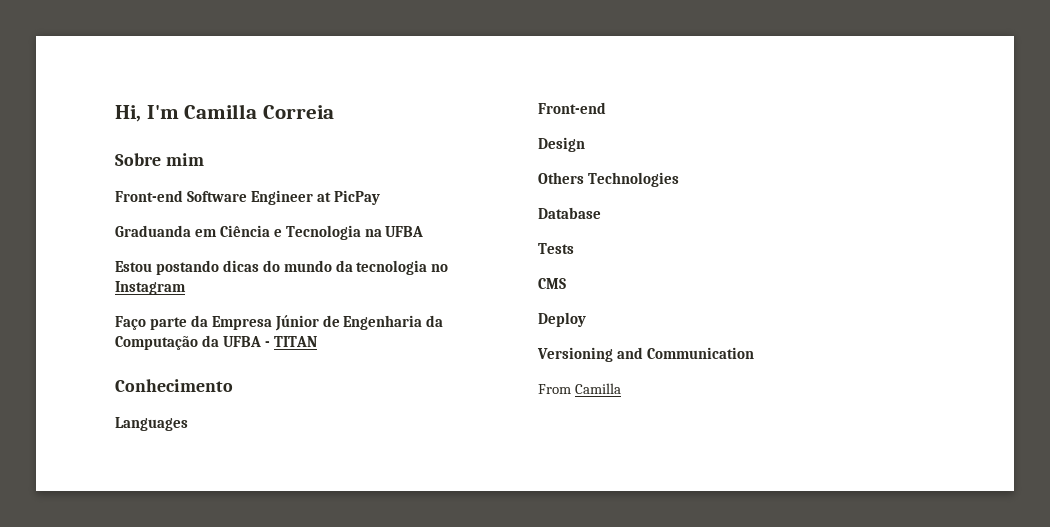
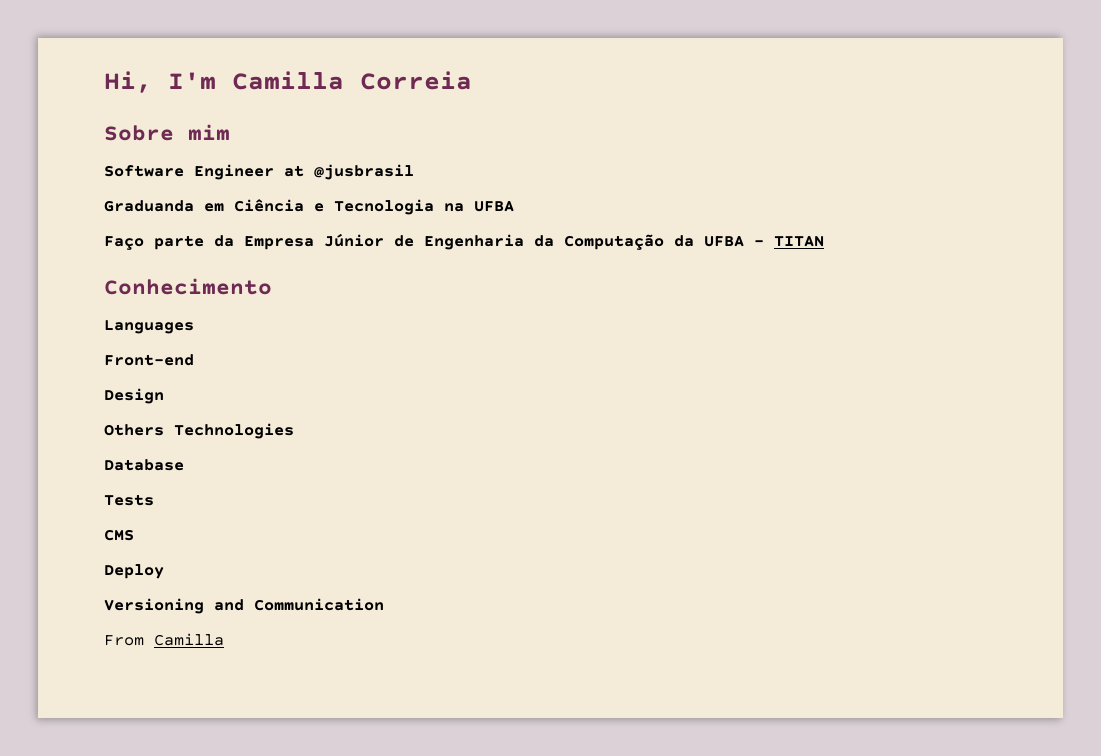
[115,190,183,202] Front-end -> (230, 132) none
[333,190,380,205] PicPay -> [314,164,414,180] @jusbrasil
[115,260,449,275] [115,281,186,295] // Estou postando dicas do mundo da tecnologia no Instagram -> (514, 206) none

